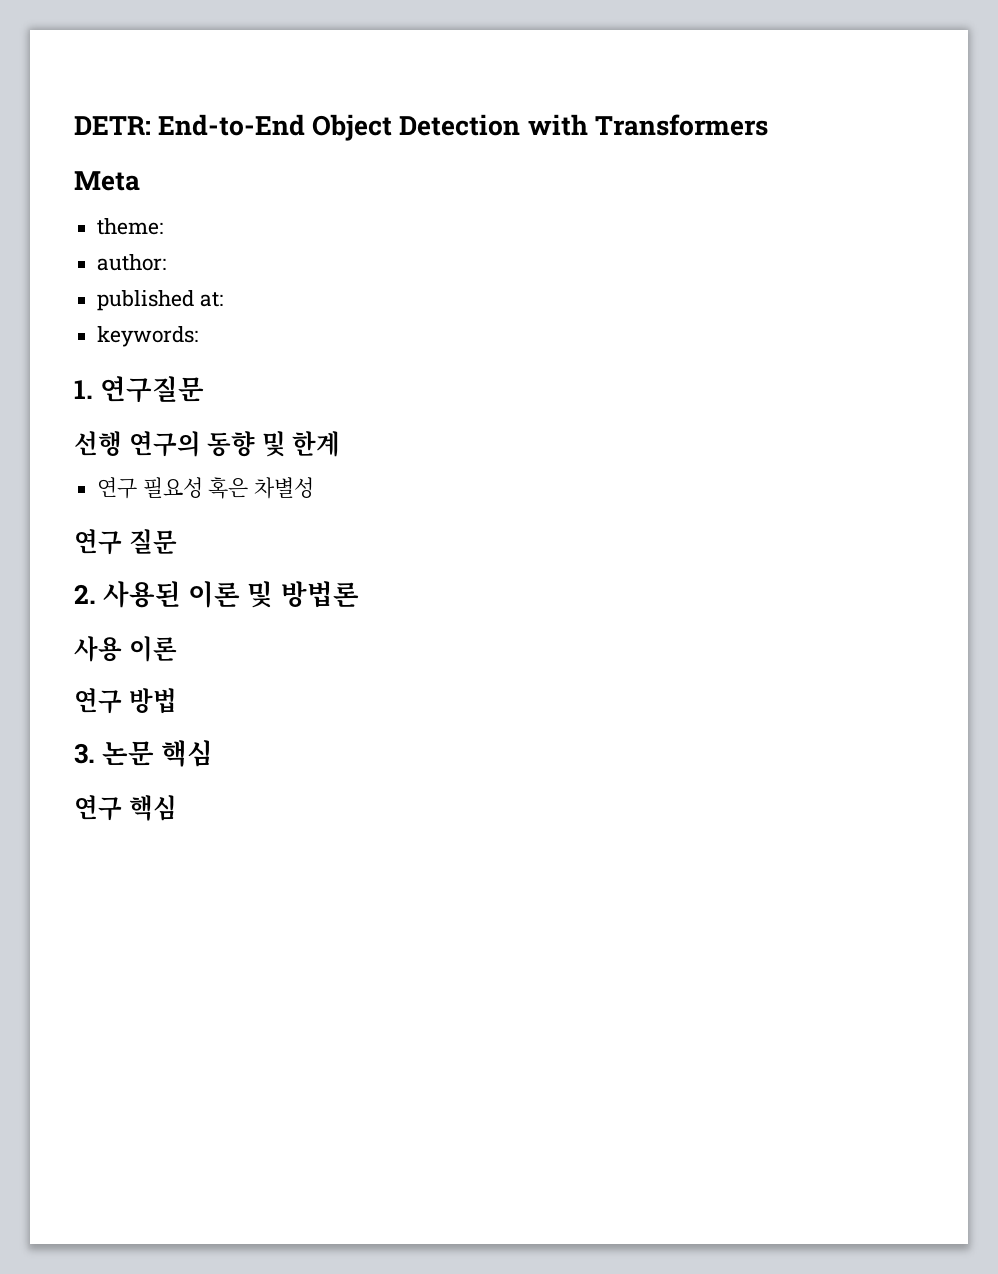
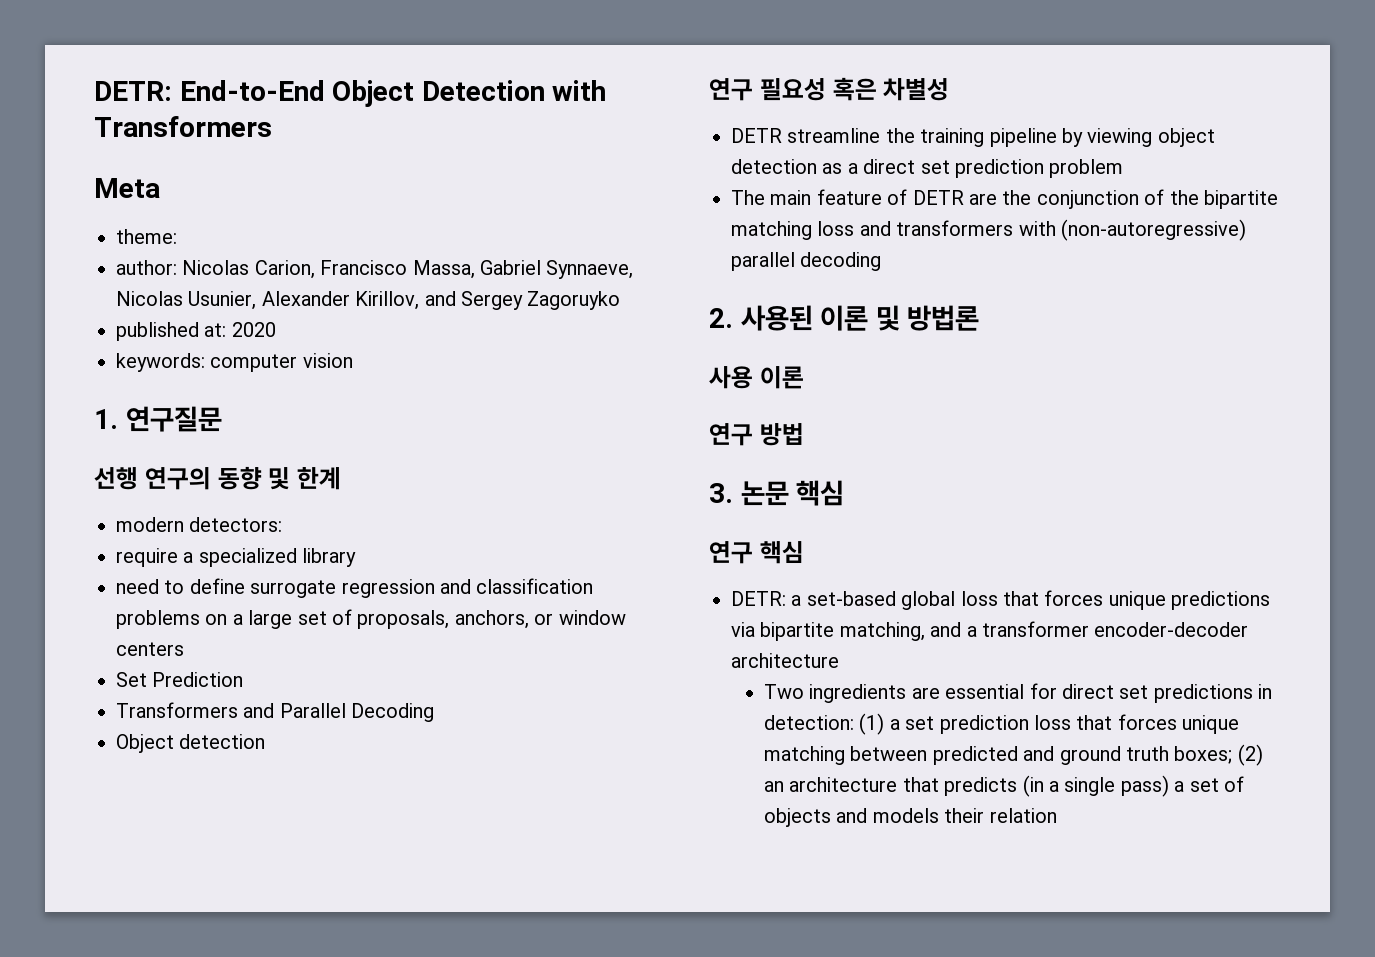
(167, 262) none -> [182,260,634,279] [116,291,621,310] Nicolas Carion, Francisco Massa, Gabriel Synnaeve, Nicolas Usunier, Alexander Kirillov, and Sergey Zagoruyko
(223, 299) none -> [231,322,276,337] 2020
(199, 336) none -> [210,353,353,372] computer vision
[97,477,315,499] [74,529,177,555] 연구 필요성 혹은 차별성 // 연구 질문 -> [116,517,283,532] [116,548,357,567] [116,578,594,598] [116,609,626,629] [116,642,184,656] [116,672,244,687] [116,702,435,722] [116,734,266,753] [709,77,950,101] [731,128,1215,147] [731,159,1124,178] [731,189,1278,209] [731,219,1246,241] [731,252,882,271] modern detectors: // require a specialized library // need to define surrogate regression and classification problems on a large set of proposals, anchors, or window centers // Set Prediction // Transformers and Parallel Decoding // Object detection // 연구 필요성 혹은 차별성 // DETR streamline the training pipeline by viewing object detection as a direct set prediction problem // The main feature of DETR are the conjunction of the bipartite matching loss and transformers with (non-autoregressive) parallel decoding
(177, 808) none -> [731,590,1271,610] [731,621,1249,641] [731,653,839,668] [764,683,1273,703] [764,713,1240,735] [764,744,1263,766] [764,775,1245,797] [764,808,1057,827] // DETR: a set-based global loss that forces unique predictions via bipartite matching, and a transformer encoder-decoder architecture // Two ingredients are essential for direct set predictions in detection: (1) a set prediction loss that forces unique matching between predicted and ground truth boxes; (2) an architecture that predicts (in a single pass) a set of objects and models their relation

